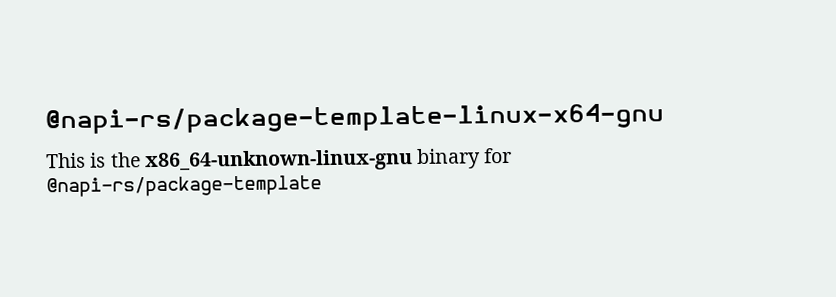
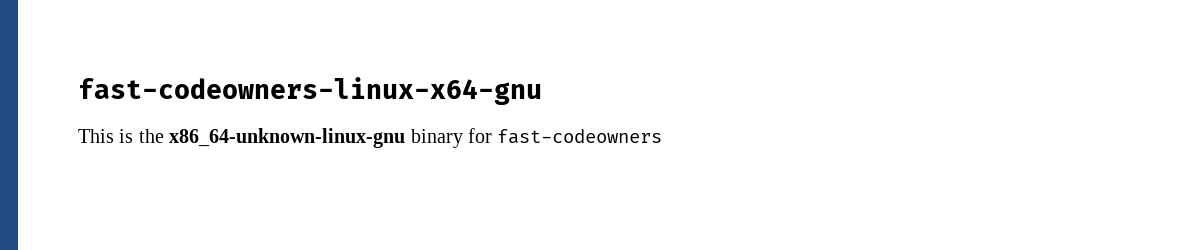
[45,103,664,135] @napi-rs/package-template-linux-x64-gnu -> [78,77,542,105] fast-codeowners-linux-x64-gnu
[46,175,322,198] @napi-rs/package-template -> [497,129,663,144] fast-codeowners

